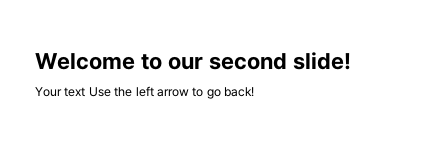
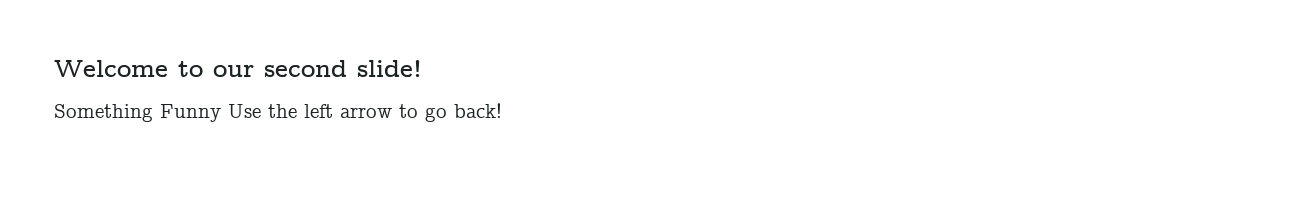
[35,87,86,97] Your text -> [54,104,221,122] Something Funny

